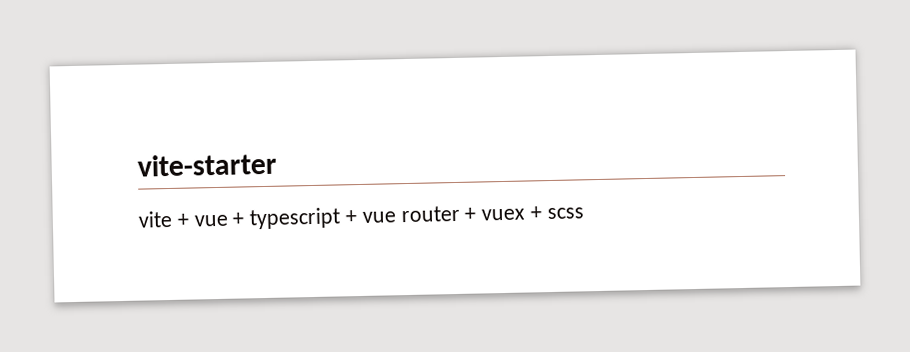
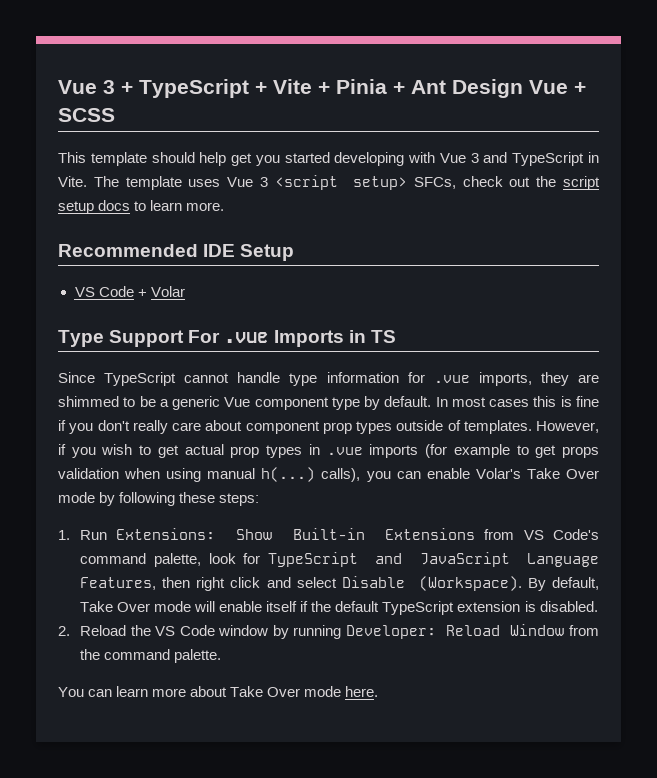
[137,152,277,177] [138,205,584,230] vite-starter // vite + vue + typescript + vue router + vuex + scss -> [58,79,586,98] [58,108,115,122] [58,152,599,166] [58,175,600,190] [58,200,225,214] [58,244,295,261] [74,286,185,297] [58,330,396,347] [58,372,600,386] [58,396,599,410] [58,420,599,434] [58,444,600,458] [58,467,600,482] [58,492,260,506] [58,528,600,540] [79,552,599,567] [79,576,599,591] [79,601,598,615] [58,624,600,639] [79,649,222,663] [58,686,379,697] Vue 3 + TypeScript + Vite + Pinia + Ant Design Vue + SCSS // This template should help get you started developing with Vue 3 and TypeScript in Vite. The template uses Vue 3 <script setup> SFCs, check out the script setup docs to learn more. // Recommended IDE Setup // VS Code + Volar // Type Support For .vue Imports in TS // Since TypeScript cannot handle type information for .vue imports, they are shimmed to be a generic Vue component type by default. In most cases this is fine if you don't really care about component prop types outside of templates. However, if you wish to get actual prop types in .vue imports (for example to get props validation when using manual h(...) calls), you can enable Volar's Take Over mode by following these steps: // 1. Run Extensions: Show Built-in Extensions from VS Code's command palette, look for TypeScript and JavaScript Language Features, then right click and select Disable (Workspace). By default, Take Over mode will enable itself if the default TypeScript extension is disabled. // 2. Reload the VS Code window by running Developer: Reload Window from the command palette. // You can learn more about Take Over mode here.

